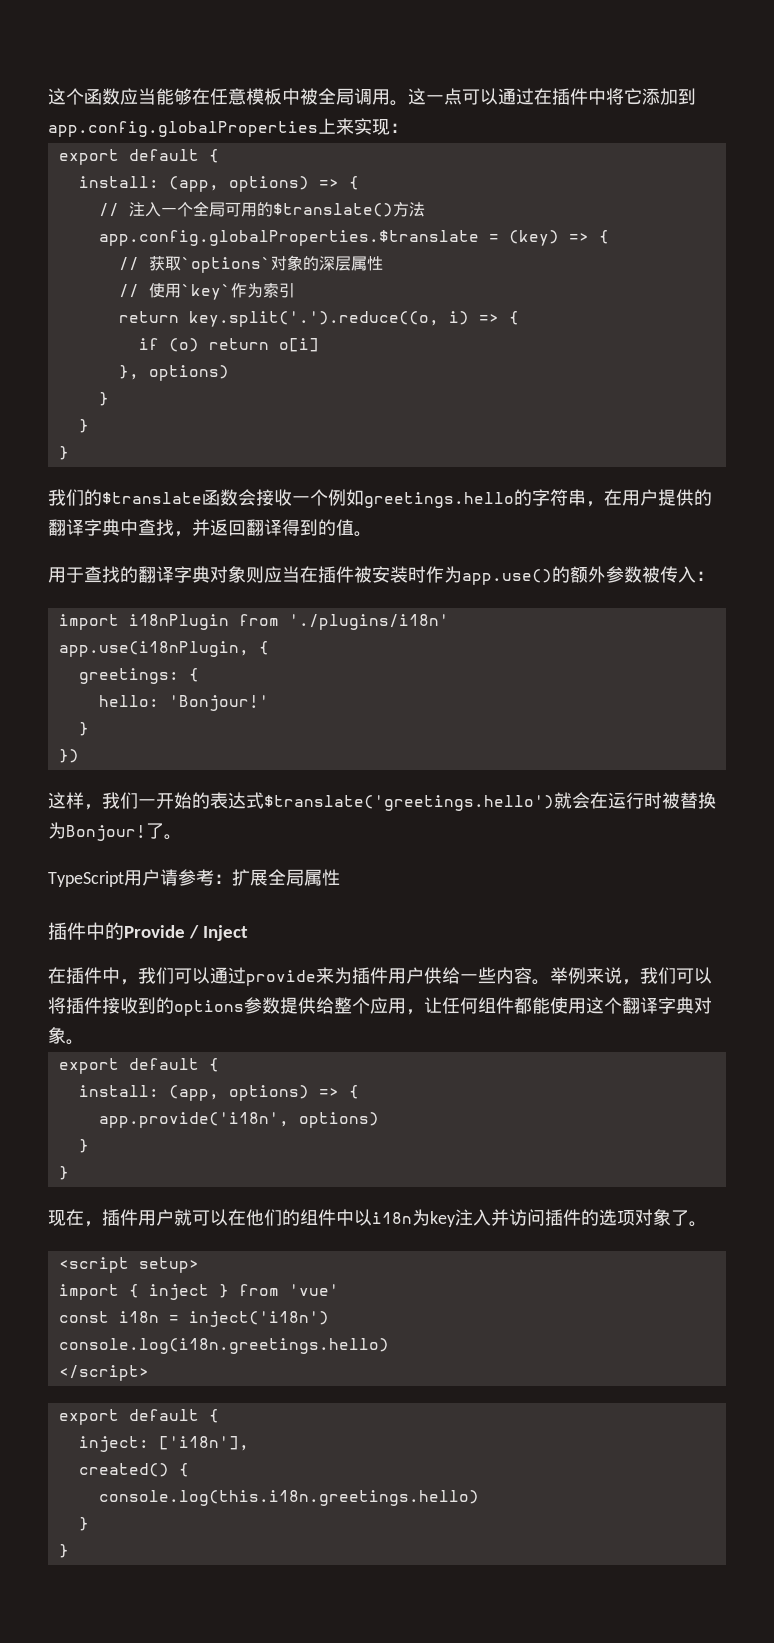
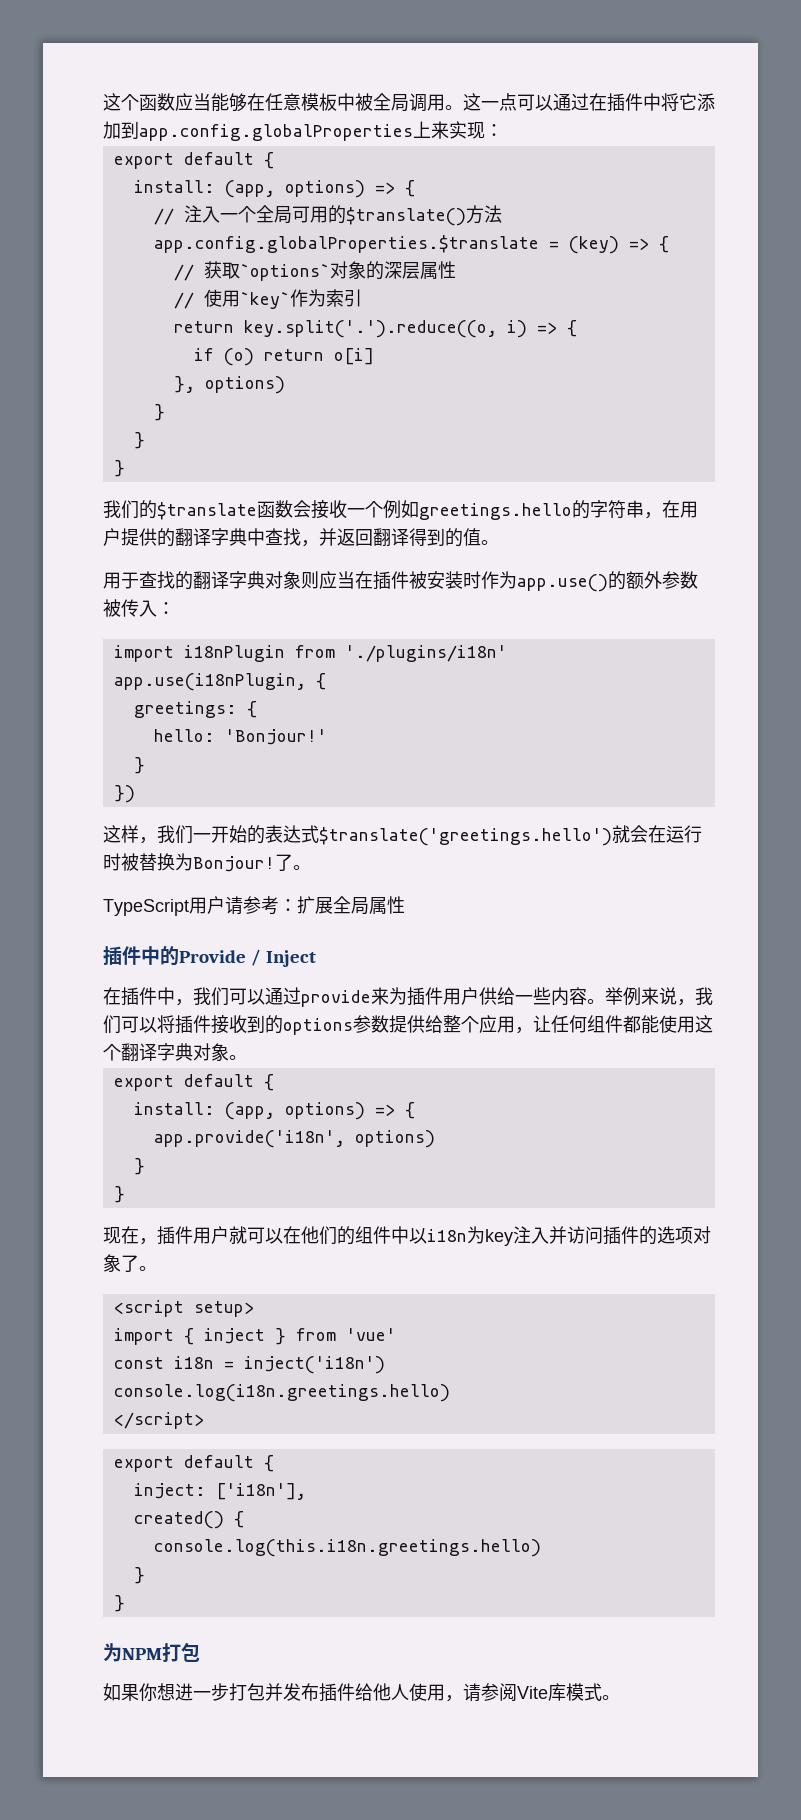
(69, 1551) none -> [103,1642,200,1662] [103,1683,620,1702] // 为NPM打包 // 如果你想进一步打包并发布插件给他人使用，请参阅Vite库模式。

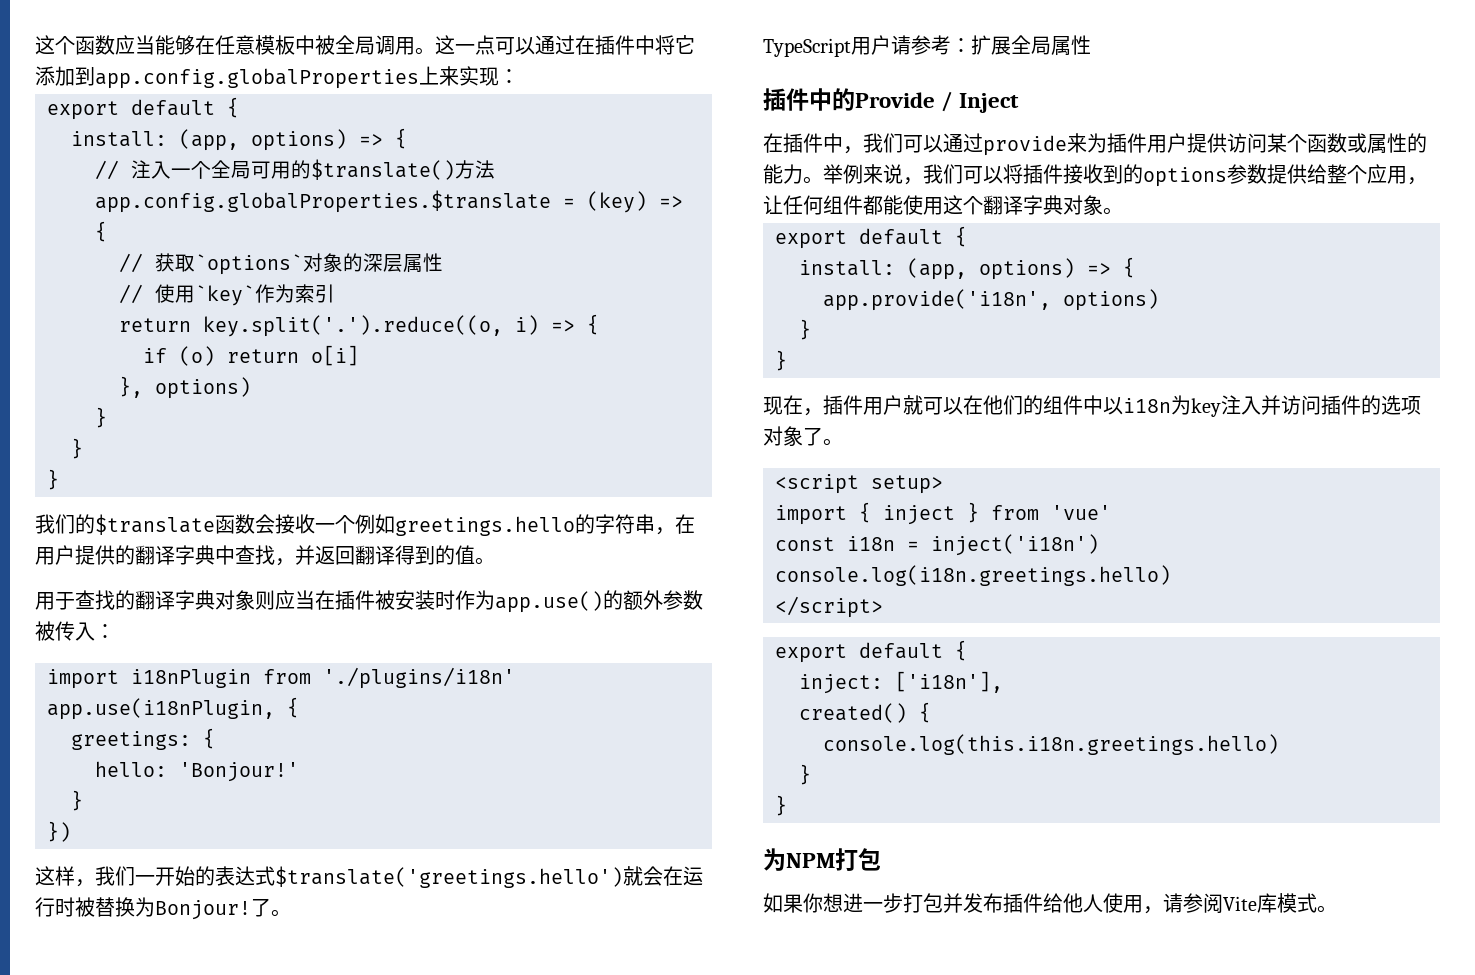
[479,987,587,1006] 供给一些内容 -> [1187,133,1427,154] [763,164,803,184] 提供访问某个函数或属性的能力

